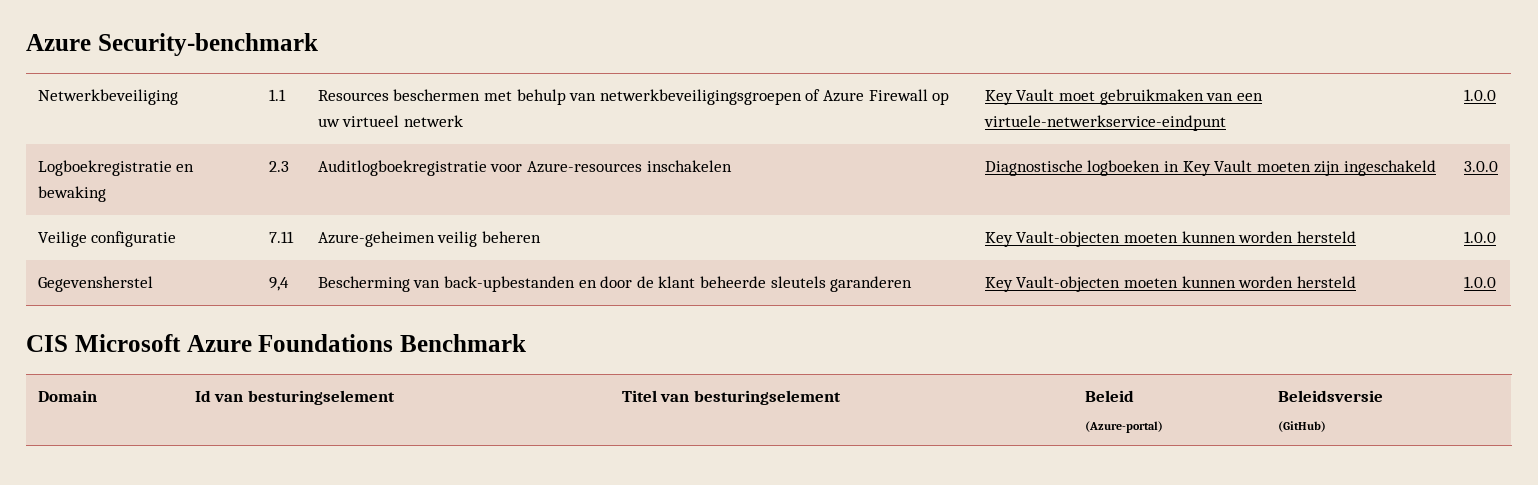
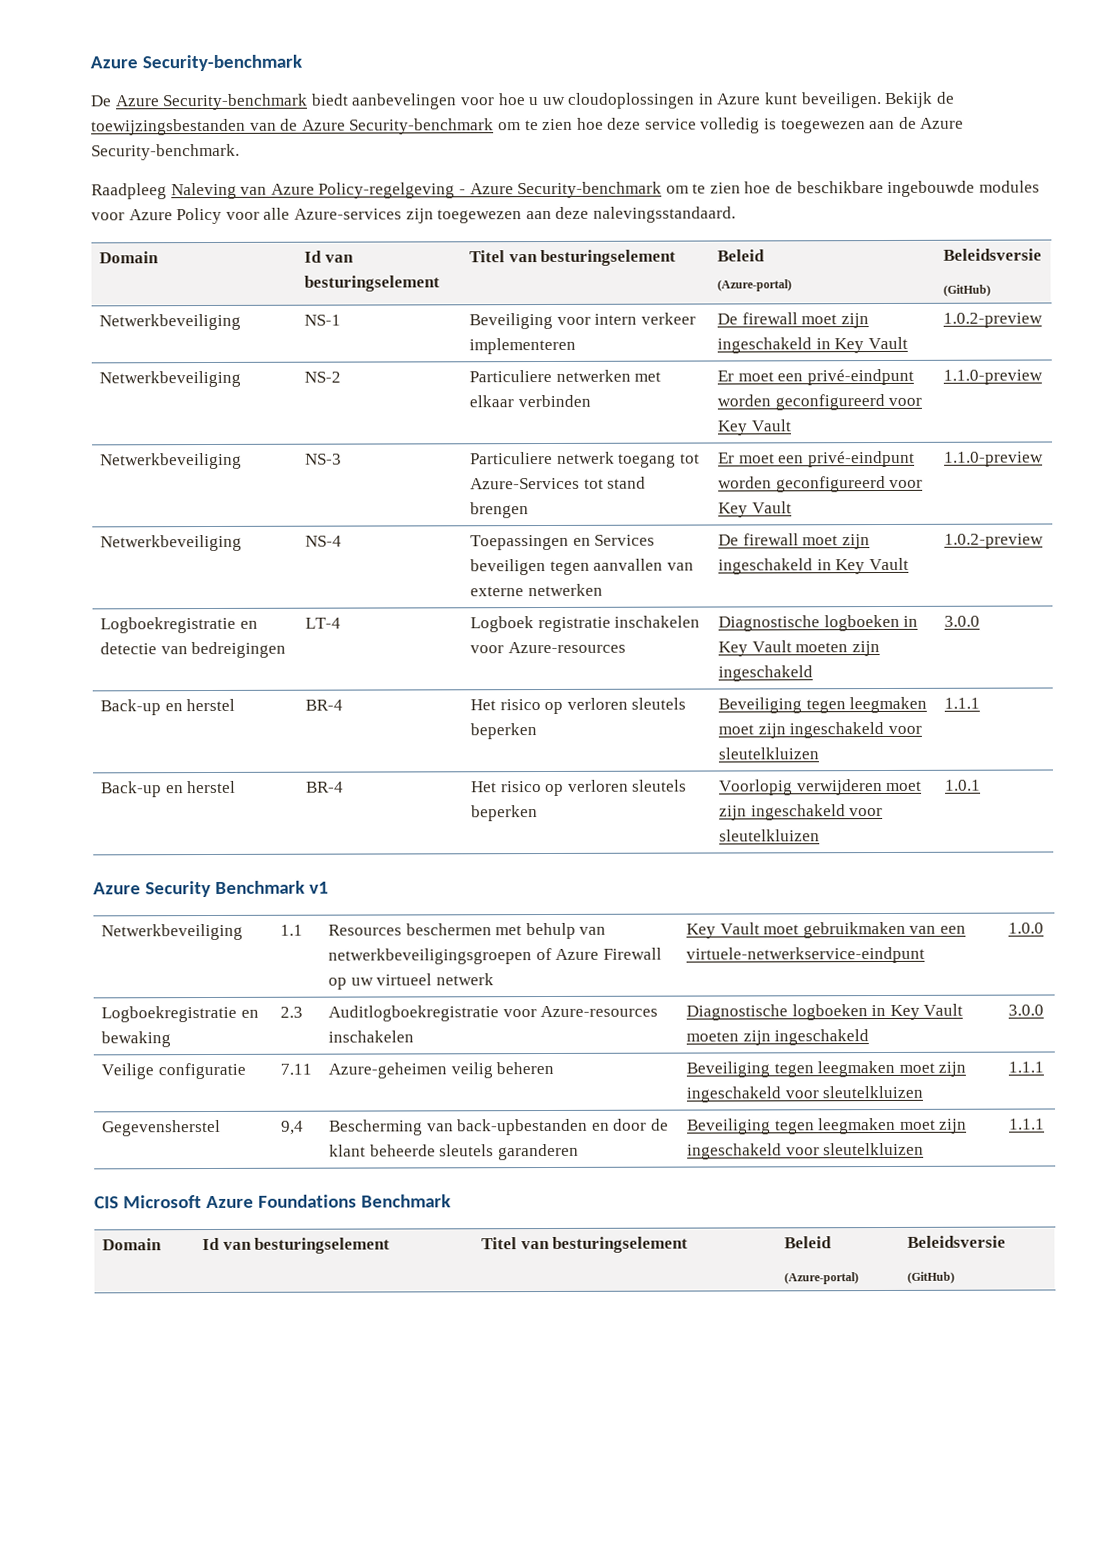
[26,33,318,56] Azure Security-benchmark -> [90,54,302,72] [90,91,955,111] [91,116,965,136] [91,143,240,161] [91,180,1040,200] [91,206,736,225] [99,251,160,264] [304,250,354,263] [304,275,441,292] [469,249,677,267] [717,249,766,262] [717,279,793,292] [943,248,1043,261] [943,284,992,297] [99,313,242,331] [304,314,342,326] [469,312,696,330] [469,337,577,355] [717,312,869,329] [717,336,908,354] [943,312,1044,328] [99,370,242,388] [304,371,342,383] [469,369,662,383] [469,394,591,408] [717,368,914,386] [717,393,923,411] [717,419,791,436] [943,369,1044,385] [100,452,243,470] [305,453,343,465] [470,451,700,468] [470,476,647,490] [470,502,530,519] [718,450,915,468] [718,475,924,493] [718,501,792,518] [944,451,1045,467] [100,534,243,552] [305,535,343,547] [470,534,656,551] [470,558,694,576] [470,583,603,597] [718,533,870,550] [718,557,909,575] [944,533,1045,549] [100,616,258,634] [100,641,287,659] [305,617,342,629] [470,615,701,633] [470,641,626,654] [718,614,919,632] [718,640,880,657] [718,665,814,682] [944,615,981,627] [100,698,236,716] [305,699,344,711] [470,697,687,715] [470,723,538,740] [718,696,928,714] [718,721,922,739] [718,747,820,760] [944,697,981,709] [101,780,237,798] [306,781,345,793] [471,779,688,797] [471,805,539,822] [719,779,923,796] [719,804,884,821] [719,829,821,842] [945,779,982,791] [93,880,329,898] Azure Security-benchmark // De Azure Security-benchmark biedt aanbevelingen voor hoe u uw cloudoplossingen in Azure kunt beveiligen. Bekijk de toewijzingsbestanden van de Azure Security-benchmark om te zien hoe deze service volledig is toegewezen aan de Azure Security-benchmark. // Raadpleeg Naleving van Azure Policy-regelgeving - Azure Security-benchmark om te zien hoe de beschikbare ingebouwde modules voor Azure Policy voor alle Azure-services zijn toegewezen aan deze nalevingsstandaard. // Domain | Id van besturingselement | Titel van besturingselement | Beleid // (Azure-portal) | Beleidsversie // (GitHub) // Netwerkbeveiliging | NS-1 | Beveiliging voor intern verkeer implementeren | De firewall moet zijn ingeschakeld in Key Vault | 1.0.2-preview // Netwerkbeveiliging | NS-2 | Particuliere netwerken met elkaar verbinden | Er moet een privé-eindpunt worden geconfigureerd voor Key Vault | 1.1.0-preview // Netwerkbeveiliging | NS-3 | Particuliere netwerk toegang tot Azure-Services tot stand brengen | Er moet een privé-eindpunt worden geconfigureerd voor Key Vault | 1.1.0-preview // Netwerkbeveiliging | NS-4 | Toepassingen en Services beveiligen tegen aanvallen van externe netwerken | De firewall moet zijn ingeschakeld in Key Vault | 1.0.2-preview // Logboekregistratie en detectie van bedreigingen | LT-4 | Logboek registratie inschakelen voor Azure-resources | Diagnostische logboeken in Key Vault moeten zijn ingeschakeld | 3.0.0 // Back-up en herstel | BR-4 | Het risico op verloren sleutels beperken | Beveiliging tegen leegmaken moet zijn ingeschakeld voor sleutelkluizen | 1.1.1 // Back-up en herstel | BR-4 | Het risico op verloren sleutels beperken | Voorlopig verwijderen moet zijn ingeschakeld voor sleutelkluizen | 1.0.1 // Azure Security Benchmark v1
[984,231,1356,247] [1463,231,1496,243] Key Vault-objecten moeten kunnen worden hersteld | 1.0.0 -> [686,1060,967,1078] [686,1085,924,1103] [1008,1061,1045,1073] Beveiliging tegen leegmaken moet zijn ingeschakeld voor sleutelkluizen | 1.1.1
[984,276,1356,292] [1463,276,1496,288] Key Vault-objecten moeten kunnen worden hersteld | 1.0.0 -> [687,1117,968,1135] [687,1142,925,1160] [1009,1118,1046,1130] Beveiliging tegen leegmaken moet zijn ingeschakeld voor sleutelkluizen | 1.1.1

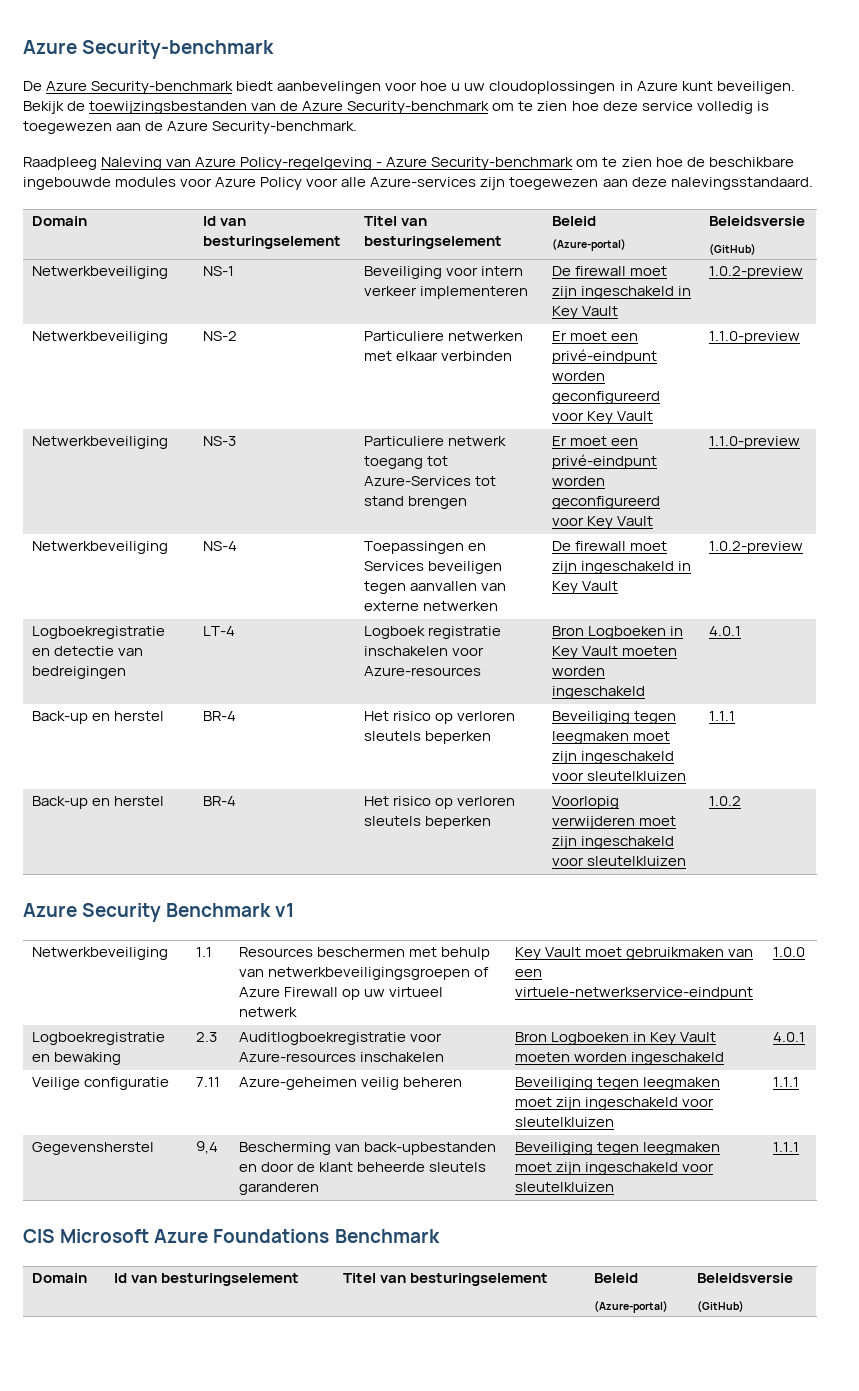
[718,614,919,632] [718,640,880,657] [718,665,814,682] [944,615,981,627] Diagnostische logboeken in Key Vault moeten zijn ingeschakeld | 3.0.0 -> [552,626,684,639] [552,646,678,659] [552,666,606,676] [552,686,646,699] [709,626,742,636] Bron Logboeken in Key Vault moeten worden ingeschakeld | 4.0.1
[945,779,982,791] 1.0.1 -> [709,796,742,806] 1.0.2
[686,1003,964,1021] [686,1029,870,1046] [1008,1004,1045,1016] Diagnostische logboeken in Key Vault moeten zijn ingeschakeld | 3.0.0 -> [515,1032,717,1045] [515,1052,725,1065] [773,1032,806,1042] Bron Logboeken in Key Vault moeten worden ingeschakeld | 4.0.1

